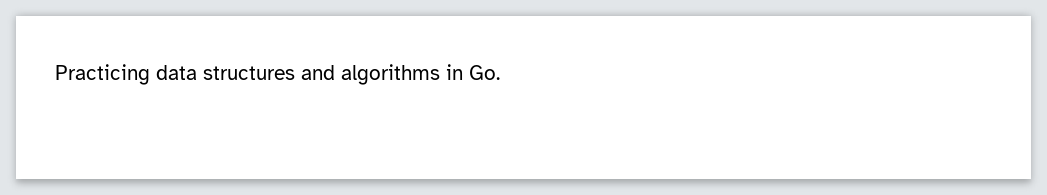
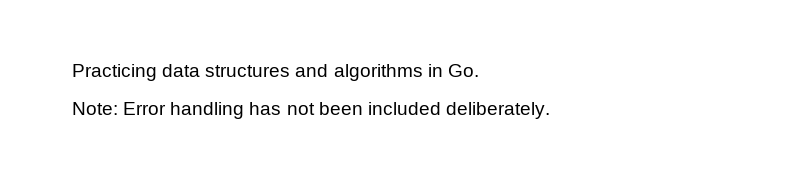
(500, 72) none -> [72,102,550,119] // Note: Error handling has not been included deliberately.

